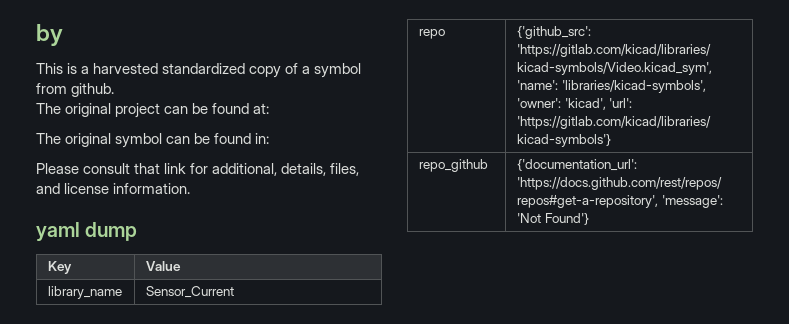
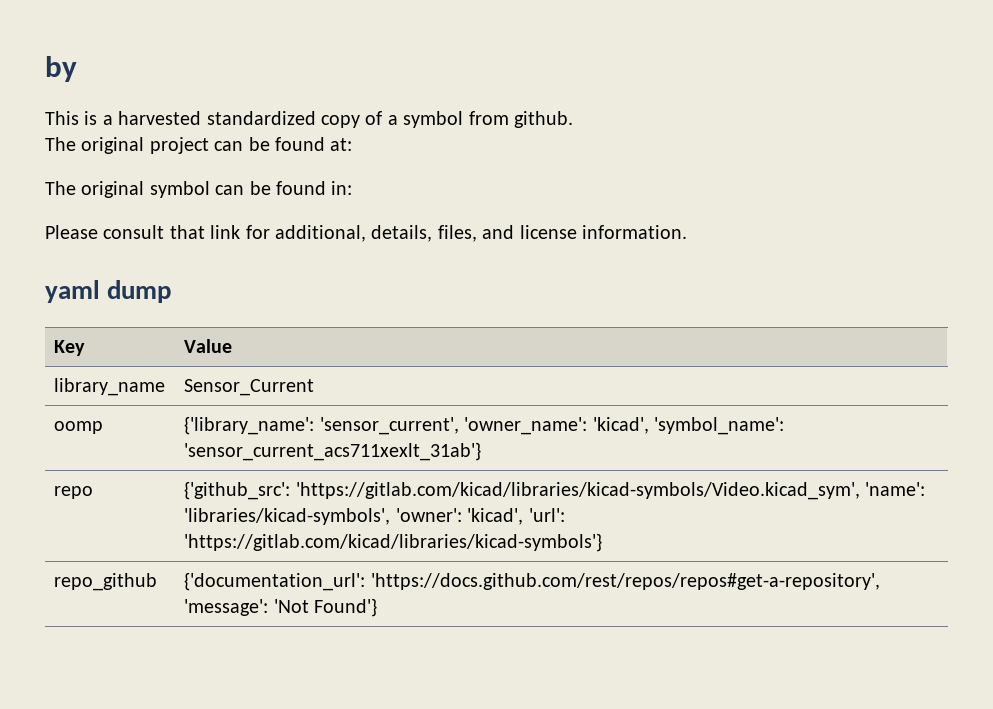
(234, 292) none -> [54,421,104,434] [184,416,784,435] [184,442,482,461] // oomp | {'library_name': 'sensor_current', 'owner_name': 'kicad', 'symbol_name': 'sensor_current_acs711xexlt_31ab'}

